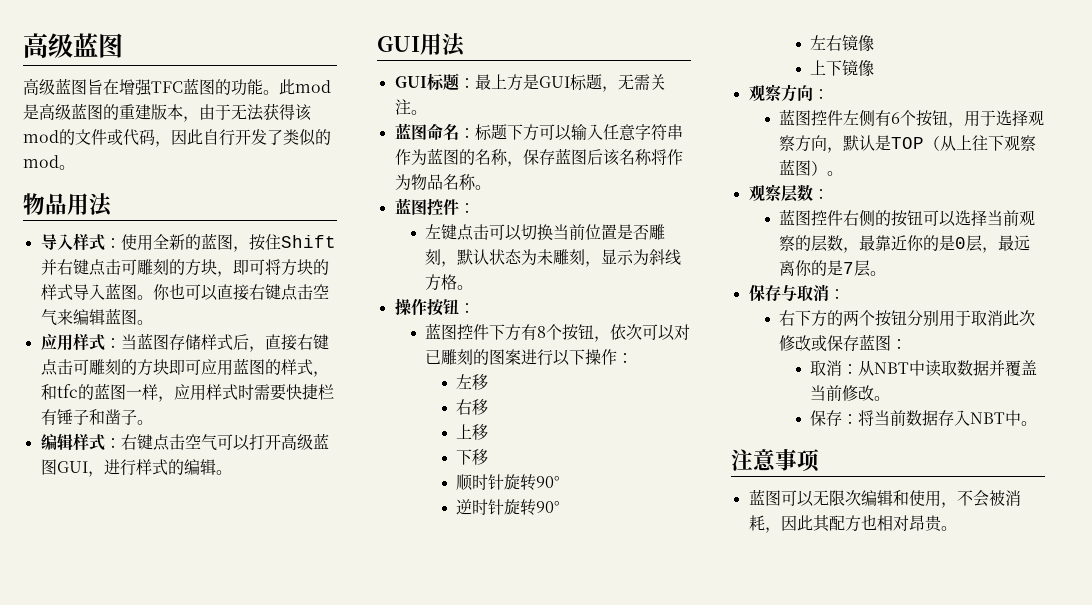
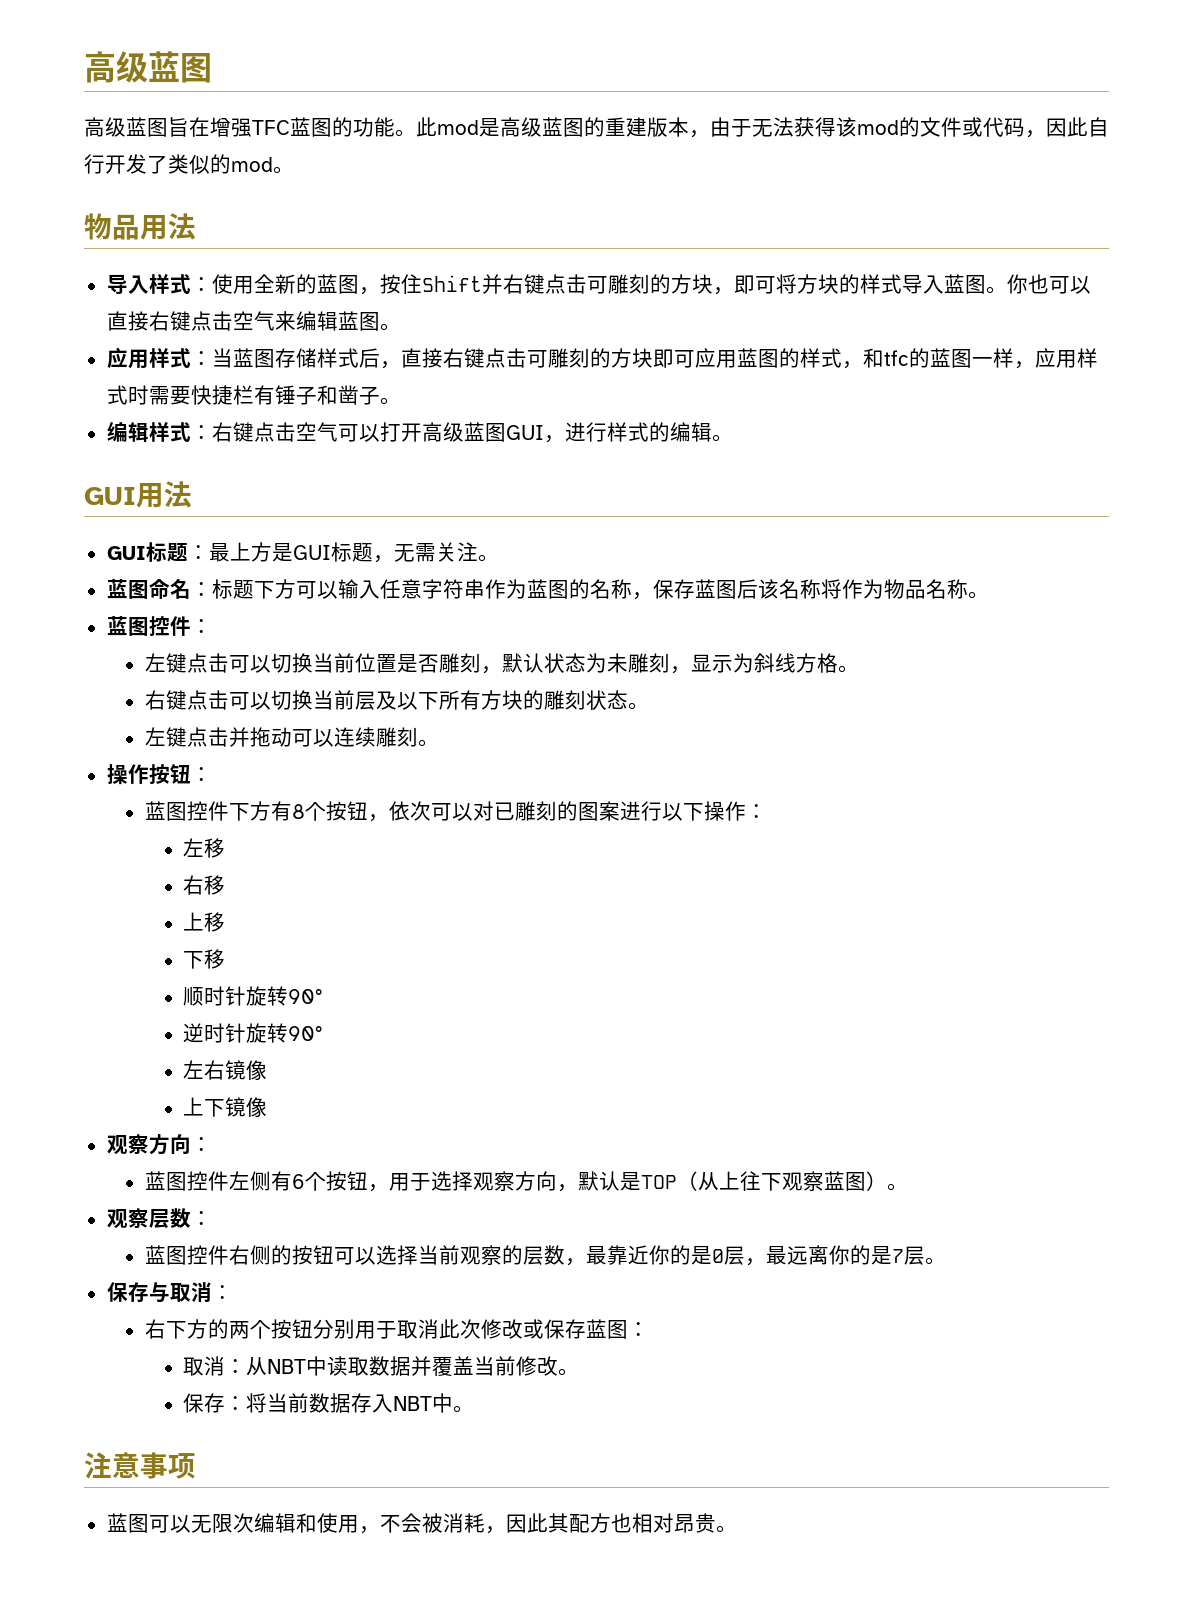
(474, 287) none -> [144,690,649,710] [144,727,439,747] // 右键点击可以切换当前层及以下所有方块的雕刻状态。 // 左键点击并拖动可以连续雕刻。

